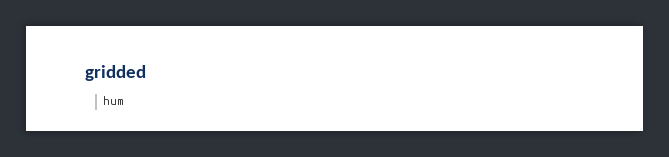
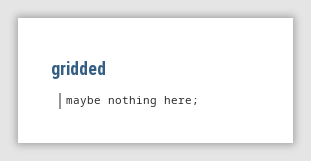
[103,96,125,105] hum -> [66,96,200,107] maybe nothing here;

